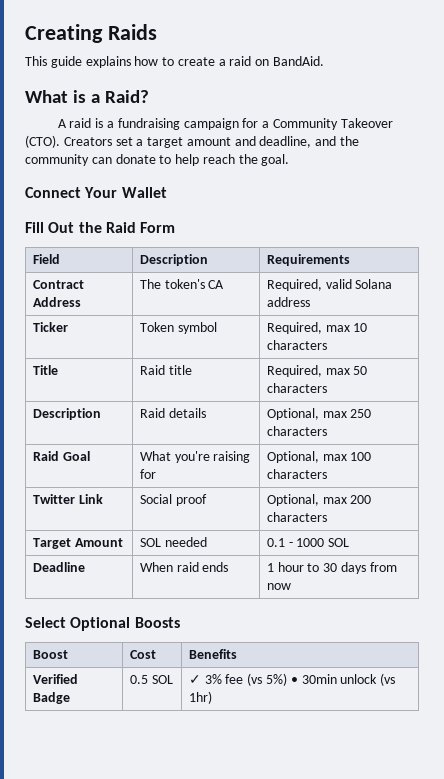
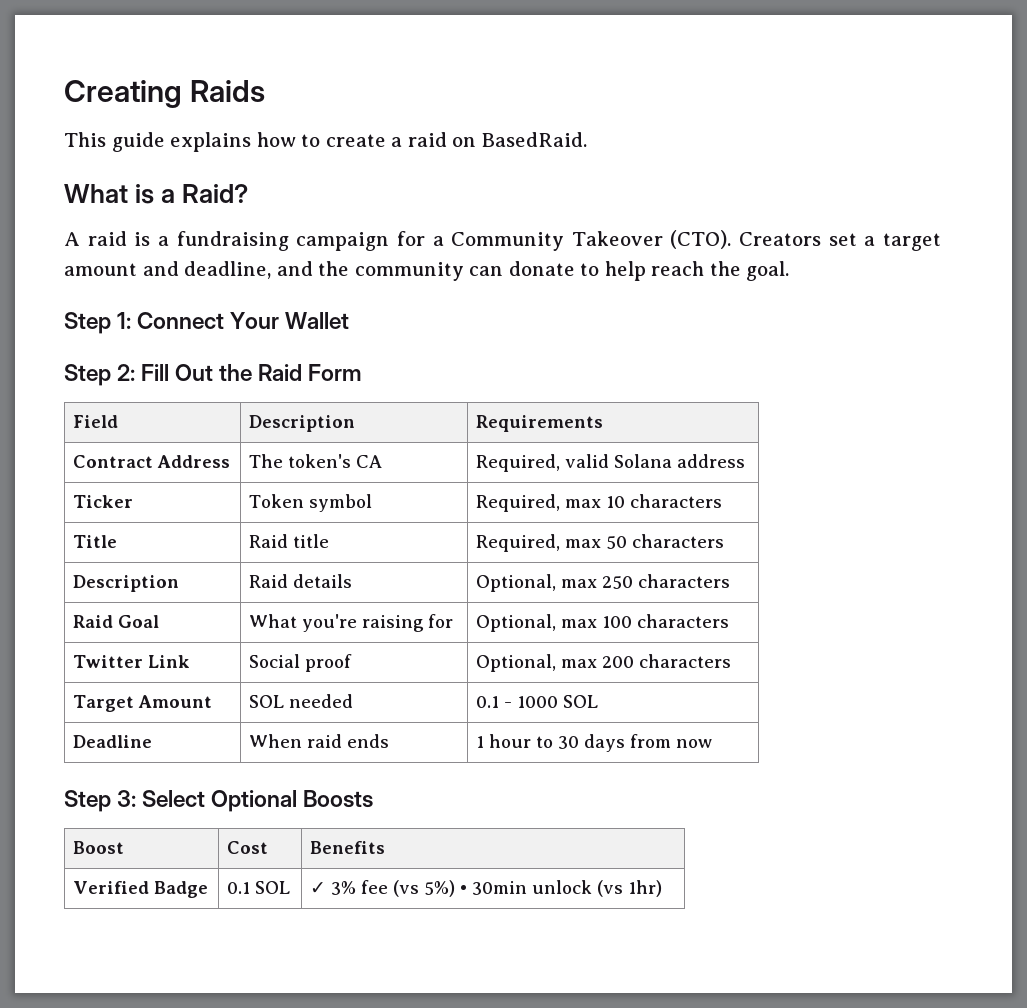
[273,56,325,66] BandAid. -> [481,132,587,147] BasedRaid.
(290, 160) none -> [64,312,132,334] Step 1:
(167, 192) none -> [64,364,136,386] Step 2:
(291, 586) none -> [64,790,137,812] Step 3:
[129,675,148,684] 0.5 -> [226,882,250,894] 0.1

